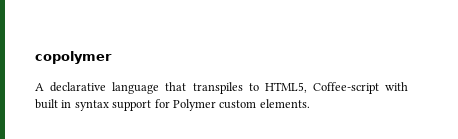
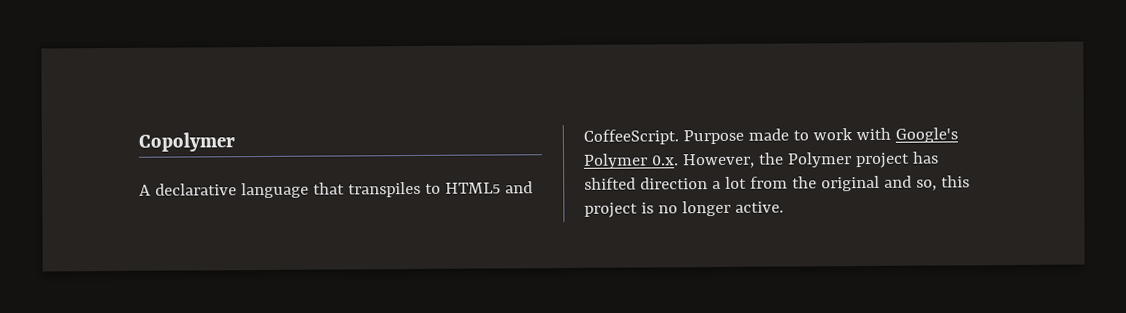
[35,51,112,64] copolymer -> [138,132,235,152] Copolymer
[264,82,408,94] [35,99,310,111] HTML5, Coffee-script with built in syntax support for Polymer custom elements. -> [444,181,533,194] [583,127,958,145] [583,151,939,169] [584,175,970,192] [584,200,784,218] HTML5 and CoffeeScript. Purpose made to work with Google's Polymer 0.x. However, the Polymer project has shifted direction a lot from the original and so, this project is no longer active.

